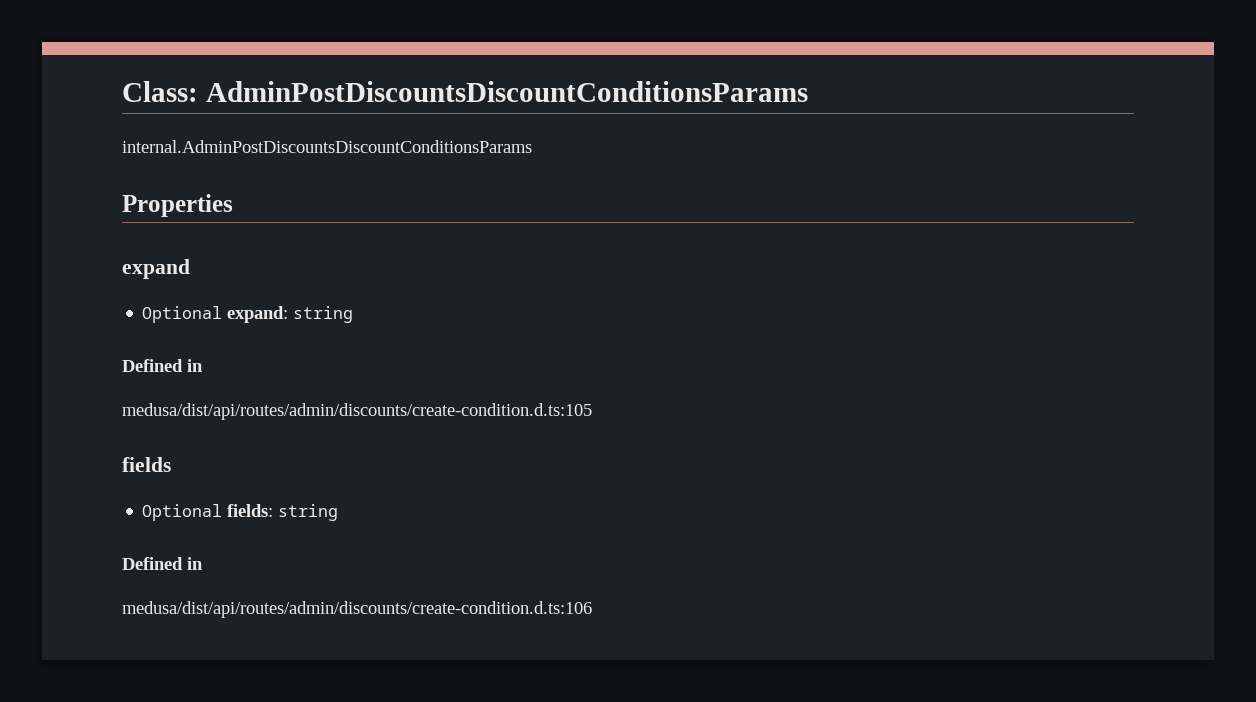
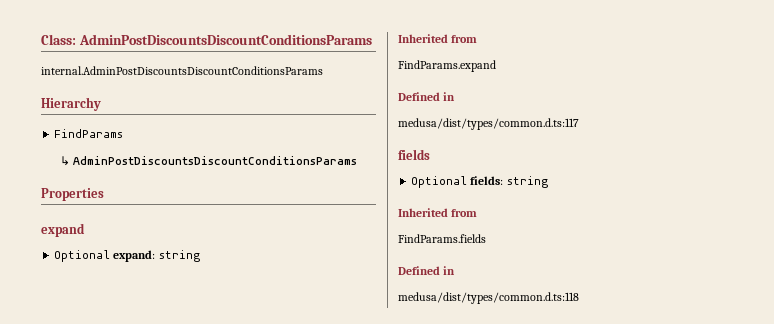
(532, 146) none -> [41,97,101,111] [54,129,124,138] [60,156,358,166] // Hierarchy // FindParams // ↳ AdminPostDiscountsDiscountConditionsParams
[122,359,203,372] [122,403,592,420] // Defined in // medusa/dist/api/routes/admin/discounts/create-condition.d.ts:105 -> [398,34,478,43] [398,60,496,72] [398,92,456,101] [398,118,579,130] // Inherited from // FindParams.expand // Defined in // medusa/dist/types/common.d.ts:117
[122,557,203,570] [122,601,592,618] // Defined in // medusa/dist/api/routes/admin/discounts/create-condition.d.ts:106 -> [398,208,478,217] [398,234,486,243] [398,266,456,275] [398,292,579,304] // Inherited from // FindParams.fields // Defined in // medusa/dist/types/common.d.ts:118

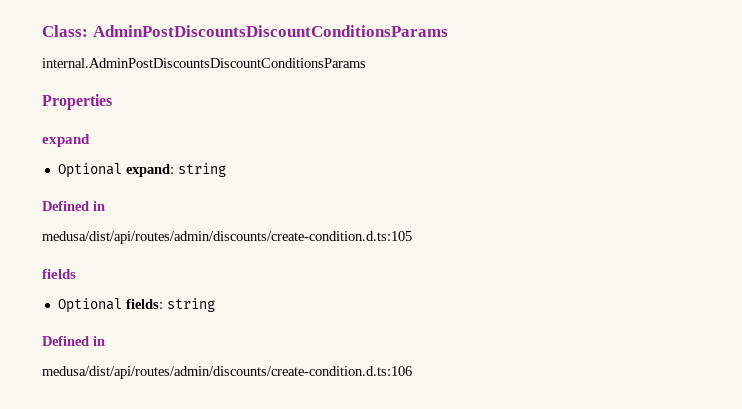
[41,97,101,111] [54,129,124,138] [60,156,358,166] // Hierarchy // FindParams // ↳ AdminPostDiscountsDiscountConditionsParams -> (366, 63) none
[398,34,478,43] [398,60,496,72] [398,92,456,101] [398,118,579,130] // Inherited from // FindParams.expand // Defined in // medusa/dist/types/common.d.ts:117 -> [42,201,105,211] [42,231,412,244] // Defined in // medusa/dist/api/routes/admin/discounts/create-condition.d.ts:105
[398,208,478,217] [398,234,486,243] [398,266,456,275] [398,292,579,304] // Inherited from // FindParams.fields // Defined in // medusa/dist/types/common.d.ts:118 -> [42,336,105,346] [42,366,412,379] // Defined in // medusa/dist/api/routes/admin/discounts/create-condition.d.ts:106

